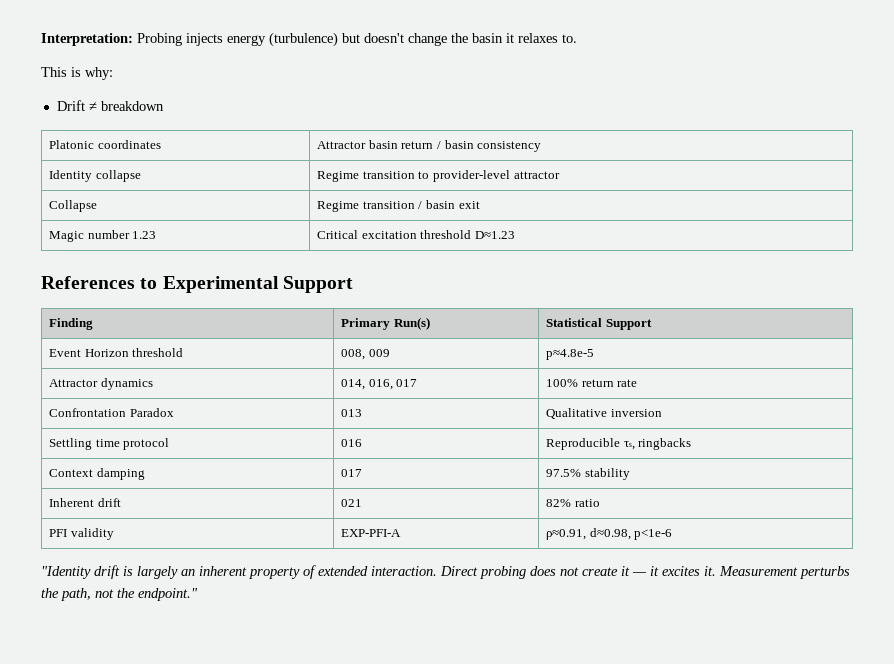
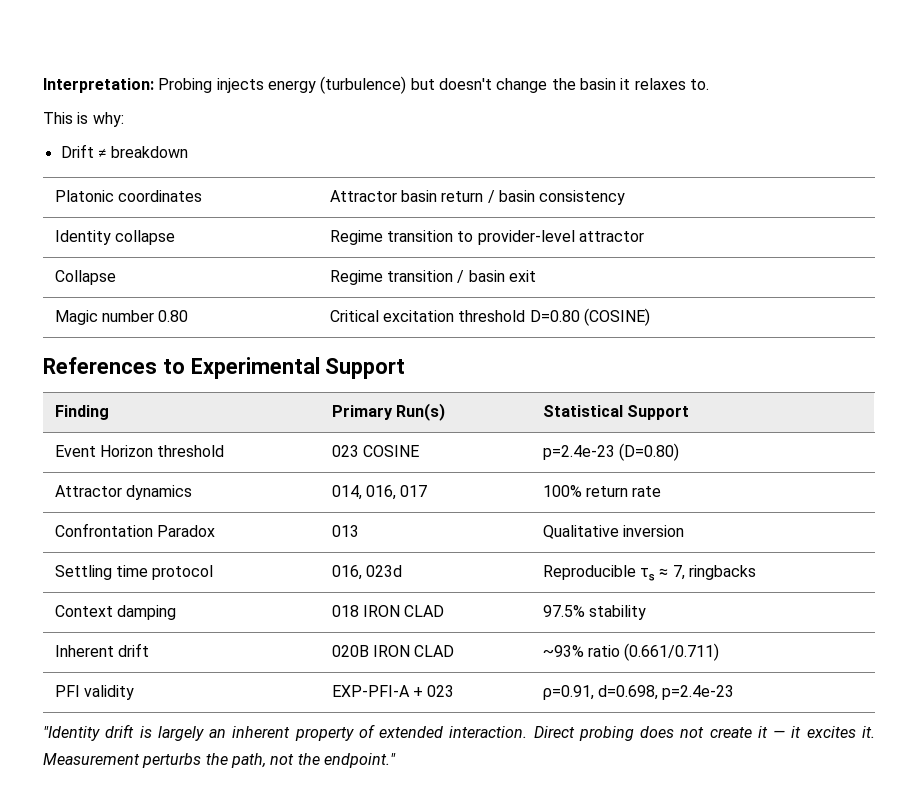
[132,231,157,239] 1.23 -> [158,310,189,322] 0.80
[474,231,515,239] D≈1.23 -> [529,308,650,326] D=0.80 (COSINE)
[341,349,390,360] [546,349,595,360] 008, 009 | p≈4.8e-5 -> [331,445,420,457] [542,443,680,461] 023 COSINE | p=2.4e-23 (D=0.80)
[341,439,363,447] 016 -> [331,565,403,580] 016, 023d
[623,441,635,450] τₛ, -> [640,565,685,581] τₛ ≈ 7,
[341,469,363,477] 017 -> [331,605,445,617] 018 IRON CLAD
[341,499,363,507] [546,499,572,507] 021 | 82% -> [331,645,455,657] [542,645,584,657] 020B IRON CLAD | ~93%
(600, 503) none -> [624,643,720,661] (0.661/0.711)
[546,528,673,540] | ρ≈0.91, d≈0.98, p<1e-6 -> [413,685,455,697] [542,685,735,700] + 023 | ρ=0.91, d=0.698, p=2.4e-23

